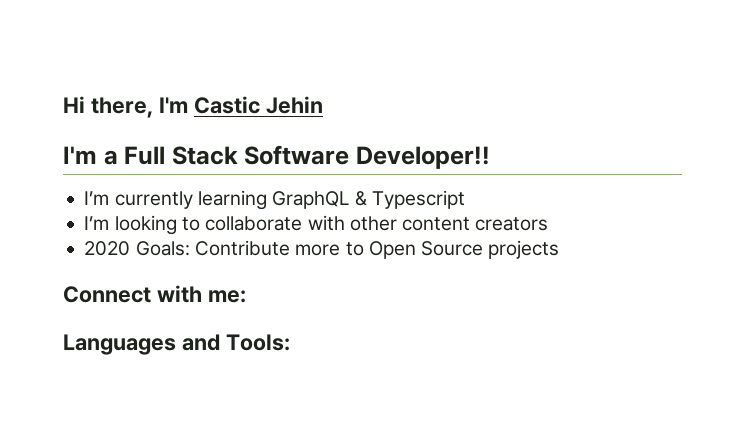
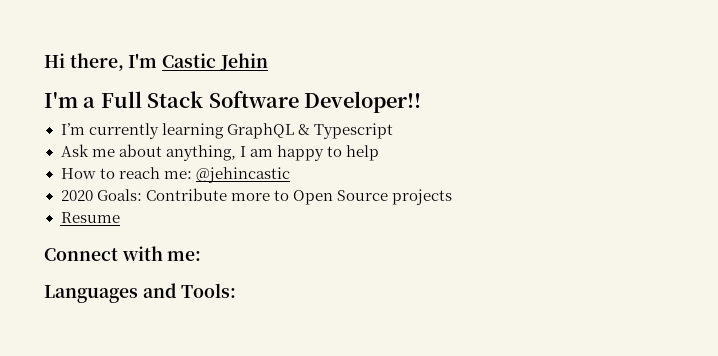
[84,215,549,235] I’m looking to collaborate with other content creators -> [60,144,379,161] [60,167,290,183] Ask me about anything, I am happy to help // How to reach me: @jehincastic
(560, 249) none -> [60,212,120,223] // Resume

